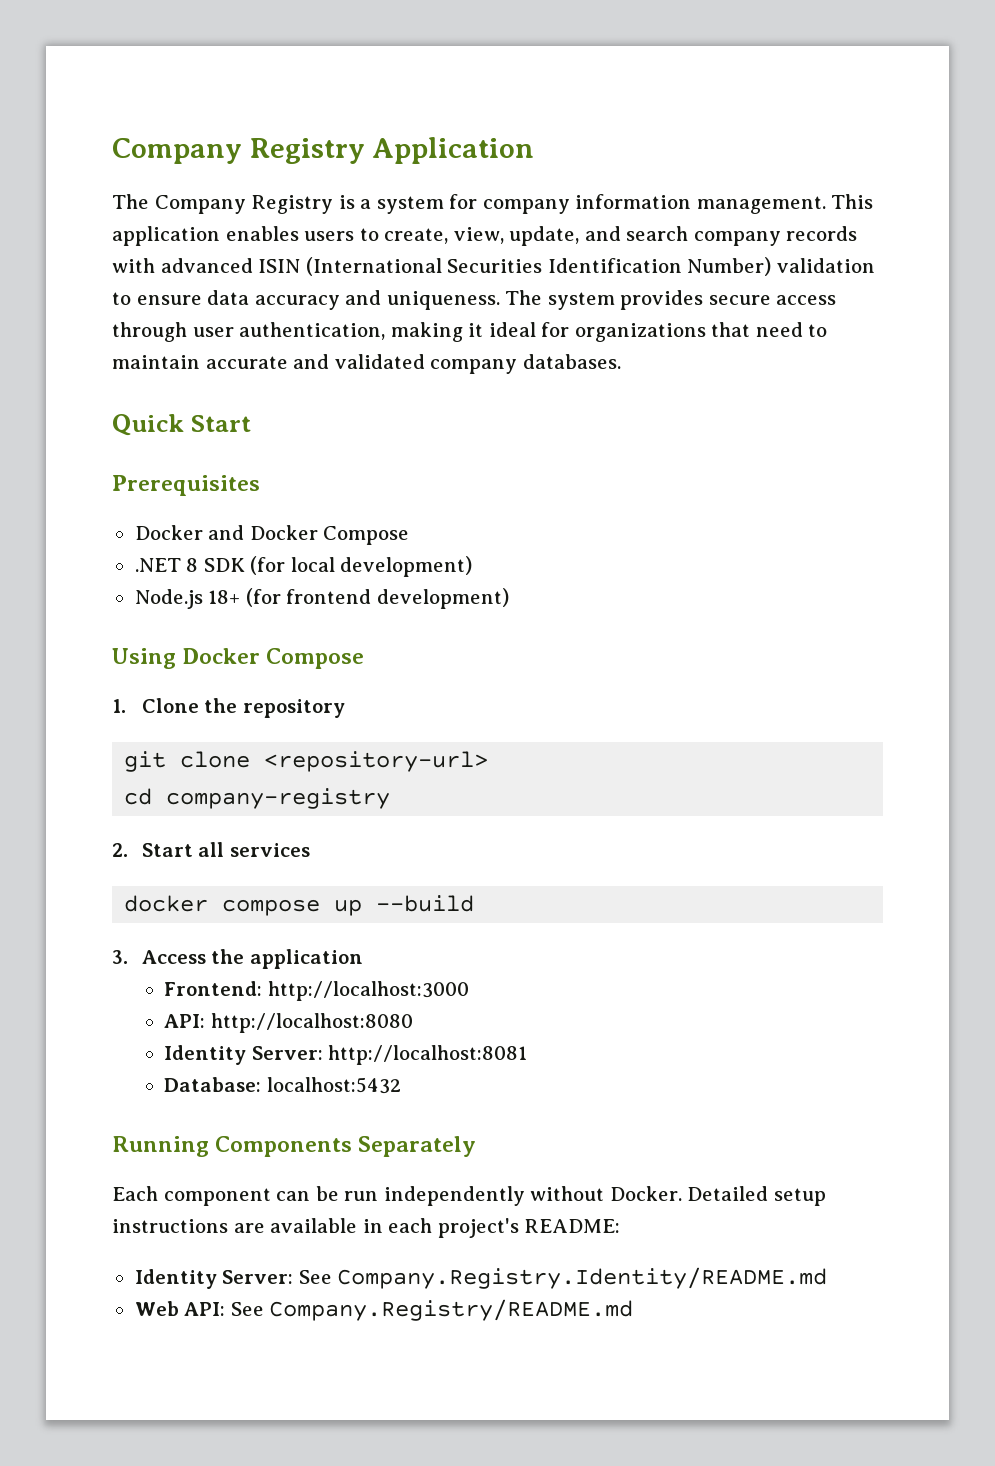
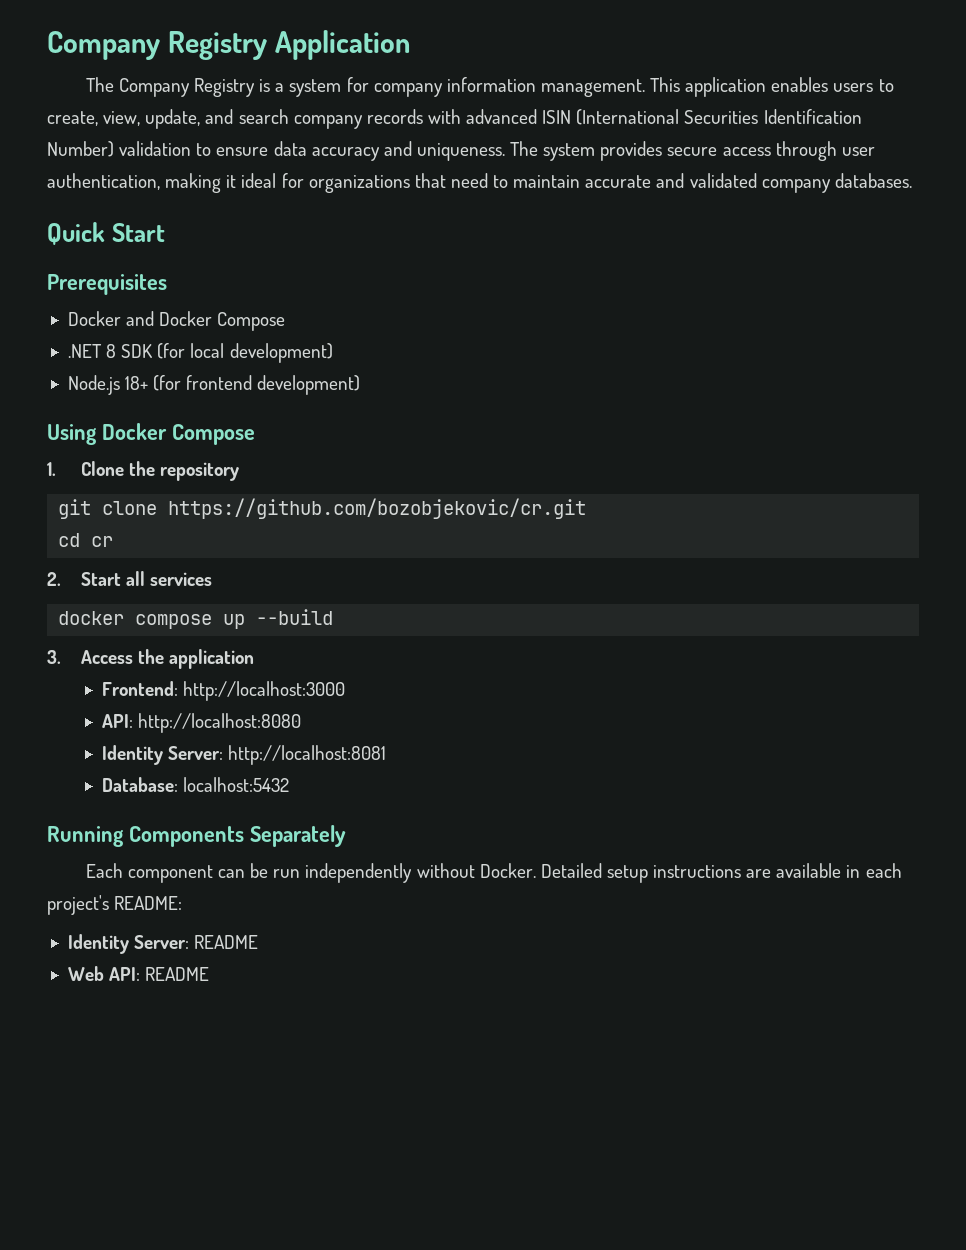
[264,751,489,772] <repository-url> -> [168,498,587,519] https://github.com/bozobjekovic/cr.git
[166,788,391,809] company-registry -> [91,536,114,547] cr
[298,1267,828,1289] See Company.Registry.Identity/README.md -> [194,935,259,949] README
[230,1299,634,1321] See Company.Registry/README.md -> [145,967,210,981] README

